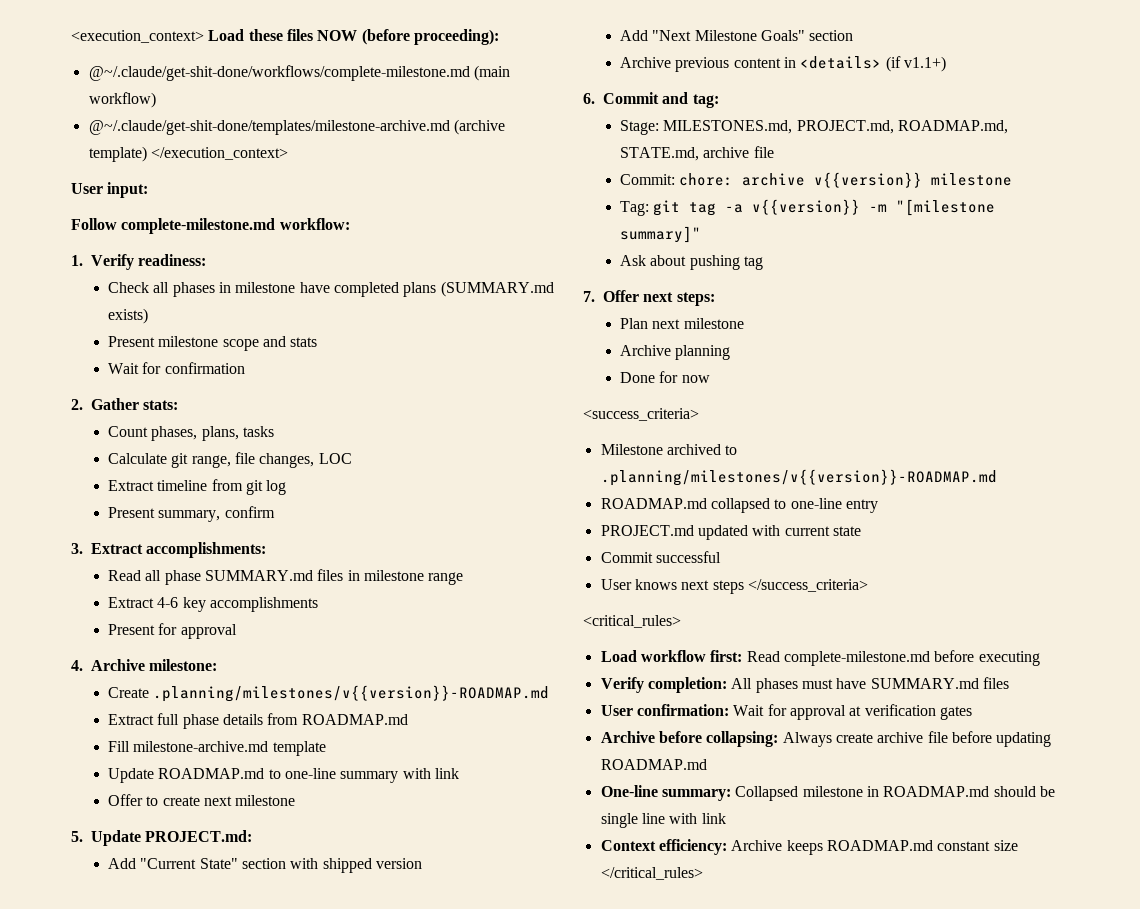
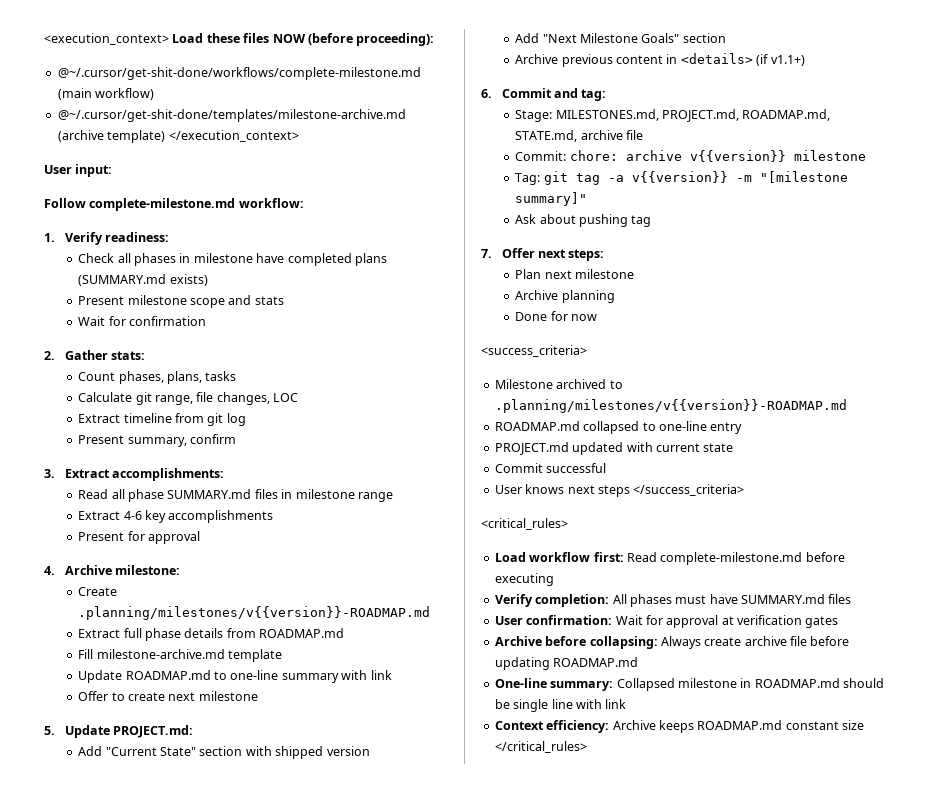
[88,65,470,81] @~/.claude/get-shit-done/workflows/complete-milestone.md -> [57,67,421,80] @~/.cursor/get-shit-done/workflows/complete-milestone.md
[88,120,450,135] @~/.claude/get-shit-done/templates/milestone-archive.md -> [57,109,406,122] @~/.cursor/get-shit-done/templates/milestone-archive.md

